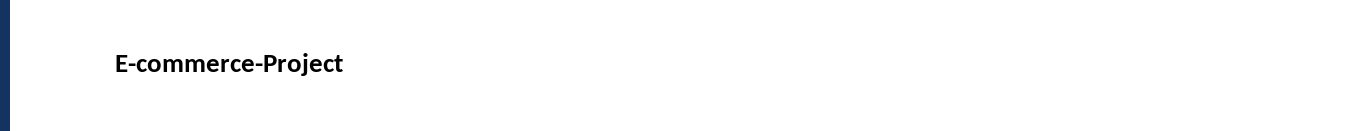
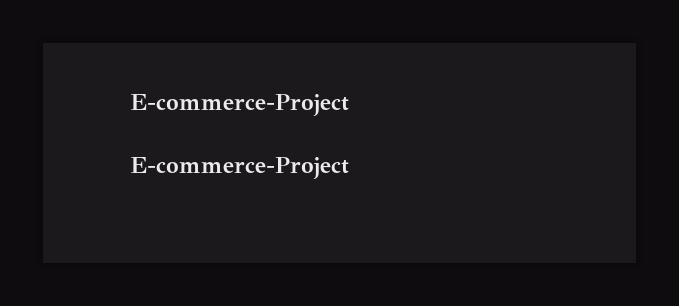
[115,53,343,76] E-commerce-Project -> [130,94,349,116] [130,157,349,179] E-commerce-Project // E-commerce-Project

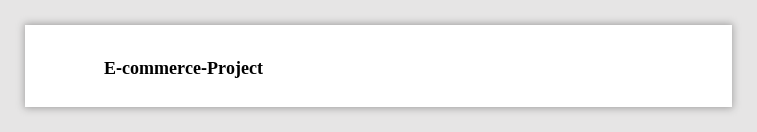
[130,94,349,116] [130,157,349,179] E-commerce-Project // E-commerce-Project -> [104,61,263,78] E-commerce-Project

